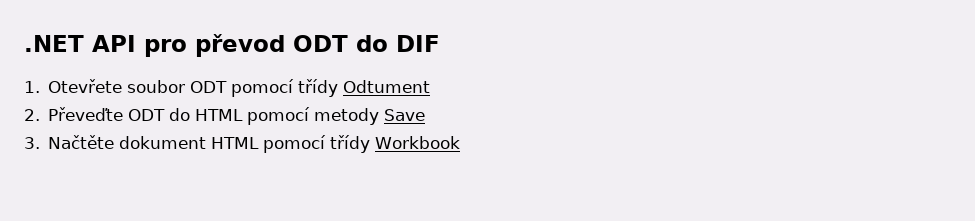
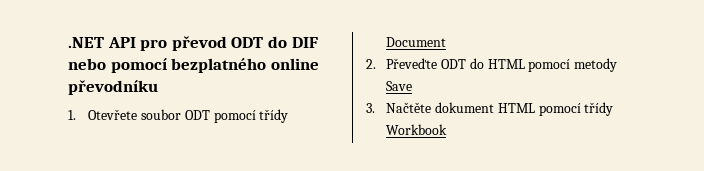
(440, 43) none -> [68,58,319,73] [68,80,158,95] nebo pomocí bezplatného online převodníku
[343,80,431,93] Odtument -> [386,37,447,47] Document

